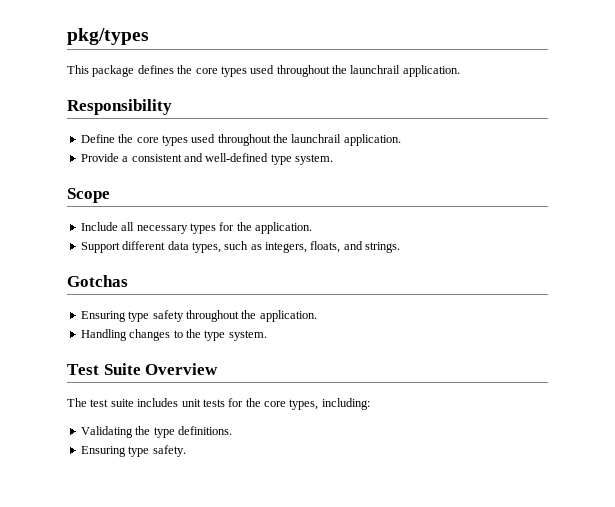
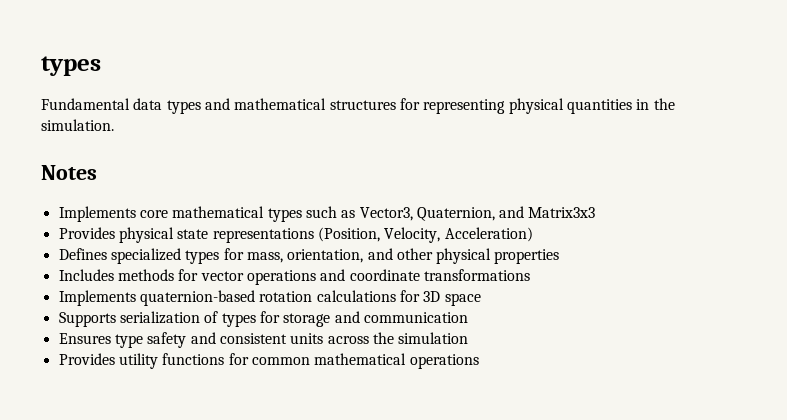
[67,28,149,45] [67,65,460,77] [67,99,172,115] [80,134,401,146] [80,153,333,165] [67,188,110,203] [80,222,312,234] [80,241,401,253] [67,275,128,287] [80,310,317,322] [80,329,267,341] [67,363,219,375] [67,398,370,410] [80,426,232,438] [80,445,186,457] pkg/types // This package defines the core types used throughout the launchrail application. // Responsibility // Define the core types used throughout the launchrail application. // Provide a consistent and well-defined type system. // Scope // Include all necessary types for the application. // Support different data types, such as integers, floats, and strings. // Gotchas // Ensuring type safety throughout the application. // Handling changes to the type system. // Test Suite Overview // The test suite includes unit tests for the core types, including: // Validating the type definitions. // Ensuring type safety. -> [41,56,101,76] [41,98,675,114] [41,119,114,131] [41,165,97,180] [58,206,596,222] [58,227,533,243] [58,248,560,264] [58,269,530,285] [58,290,481,306] [58,311,468,327] [58,332,469,348] [58,353,479,369] types // Fundamental data types and mathematical structures for representing physical quantities in the simulation. // Notes // Implements core mathematical types such as Vector3, Quaternion, and Matrix3x3 // Provides physical state representations (Position, Velocity, Acceleration) // Defines specialized types for mass, orientation, and other physical properties // Includes methods for vector operations and coordinate transformations // Implements quaternion-based rotation calculations for 3D space // Supports serialization of types for storage and communication // Ensures type safety and consistent units across the simulation // Provides utility functions for common mathematical operations

